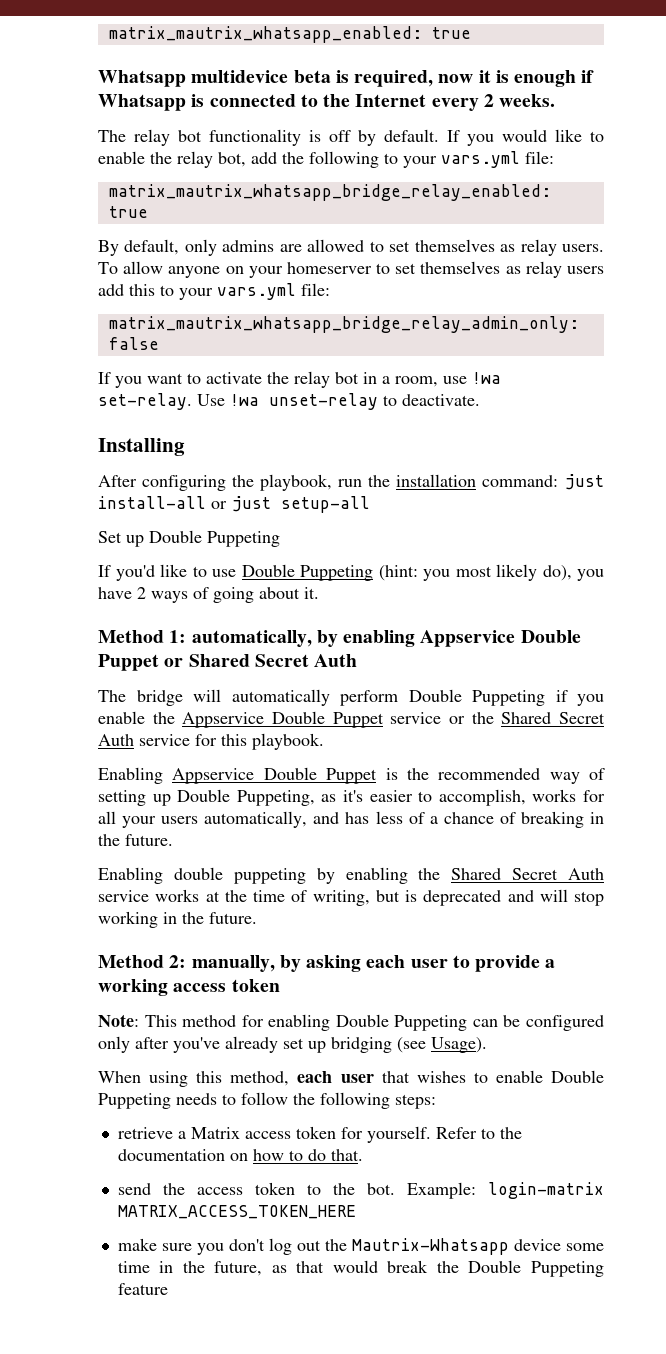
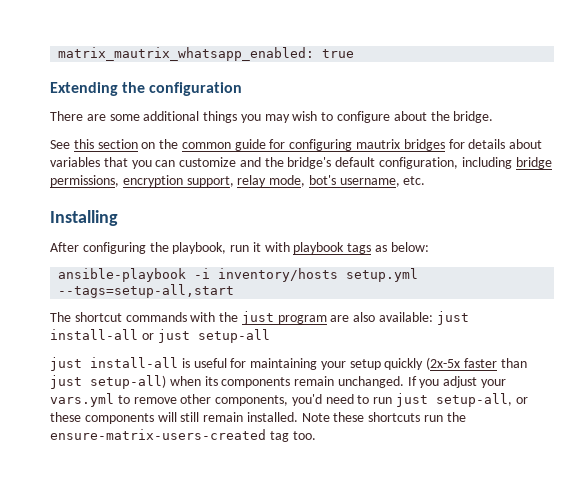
[98,70,595,87] [98,94,556,111] [98,129,604,146] [98,151,554,168] [108,184,551,201] [108,206,148,218] [98,239,604,256] [98,261,604,278] [98,283,330,300] [108,316,579,333] [108,337,159,350] [98,371,501,388] [98,393,480,410] Whatsapp multidevice beta is required, now it is enough if Whatsapp is connected to the Internet every 2 weeks. // The relay bot functionality is off by default. If you would like to enable the relay bot, add the following to your vars.yml file: // matrix_mautrix_whatsapp_bridge_relay_enabled: true // By default, only admins are allowed to set themselves as relay users. To allow anyone on your homeserver to set themselves as relay users add this to your vars.yml file: // matrix_mautrix_whatsapp_bridge_relay_admin_only: false // If you want to activate the relay bot in a room, use !wa set-relay. Use !wa unset-relay to deactivate. -> [50,82,243,96] [50,111,494,123] [50,139,543,151] [50,157,552,169] [50,175,426,187] Extending the configuration // There are some additional things you may wish to configure about the bridge. // See this section on the common guide for configuring mautrix bridges for details about variables that you can customize and the bridge's default configuration, including bridge permissions, encryption support, relay mode, bot's username, etc.
[368,474,558,487] the installation command: -> [252,242,429,254] [58,268,419,282] [58,284,235,298] [50,311,434,325] it with playbook tags as below: // ansible-playbook -i inventory/hosts setup.yml --tags=setup-all,start // The shortcut commands with the just program are also available:
[98,530,280,547] [98,564,604,581] [98,587,319,603] [98,630,581,647] [98,654,358,671] [98,689,604,706] [98,711,605,728] [98,733,324,750] [98,767,605,784] [98,789,606,806] [98,811,604,828] [98,834,173,846] [98,867,604,884] [98,889,604,906] [98,911,257,928] [98,955,556,972] [98,979,280,996] [98,1014,604,1031] [98,1036,487,1053] [98,1070,605,1087] [98,1092,436,1109] [117,1126,522,1143] [117,1149,363,1161] [117,1182,604,1199] [117,1205,356,1219] [117,1238,604,1255] [117,1260,604,1277] [117,1283,168,1295] Set up Double Puppeting // If you'd like to use Double Puppeting (hint: you most likely do), you have 2 ways of going about it. // Method 1: automatically, by enabling Appservice Double Puppet or Shared Secret Auth // The bridge will automatically perform Double Puppeting if you enable the Appservice Double Puppet service or the Shared Secret Auth service for this playbook. // Enabling Appservice Double Puppet is the recommended way of setting up Double Puppeting, as it's easier to accomplish, works for all your users automatically, and has less of a chance of breaking in the future. // Enabling double puppeting by enabling the Shared Secret Auth service works at the time of writing, but is deprecated and will stop working in the future. // Method 2: manually, by asking each user to provide a working access token // Note: This method for enabling Double Puppeting can be configured only after you've already set up bridging (see Usage). // When using this method, each user that wishes to enable Double Puppeting needs to follow the following steps: // retrieve a Matrix access token for yourself. Refer to the documentation on how to do that. // send the access token to the bot. Example: login-matrix MATRIX_ACCESS_TOKEN_HERE // make sure you don't log out the Mautrix-Whatsapp device some time in the future, as that would break the Double Puppeting feature -> [50,357,527,371] [50,375,507,389] [50,393,528,407] [50,412,466,424] [50,429,316,442] just install-all is useful for maintaining your setup quickly (2x-5x faster than just setup-all) when its components remain unchanged. If you adjust your vars.yml to remove other components, you'd need to run just setup-all, or these components will still remain installed. Note these shortcuts run the ensure-matrix-users-created tag too.

